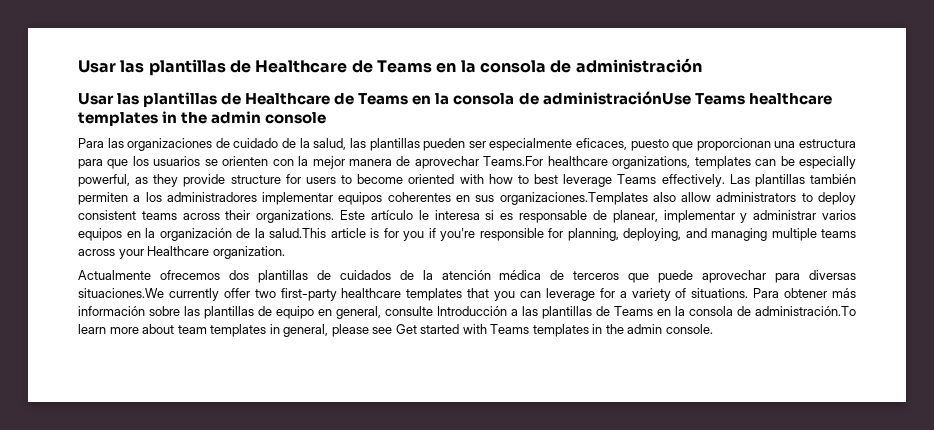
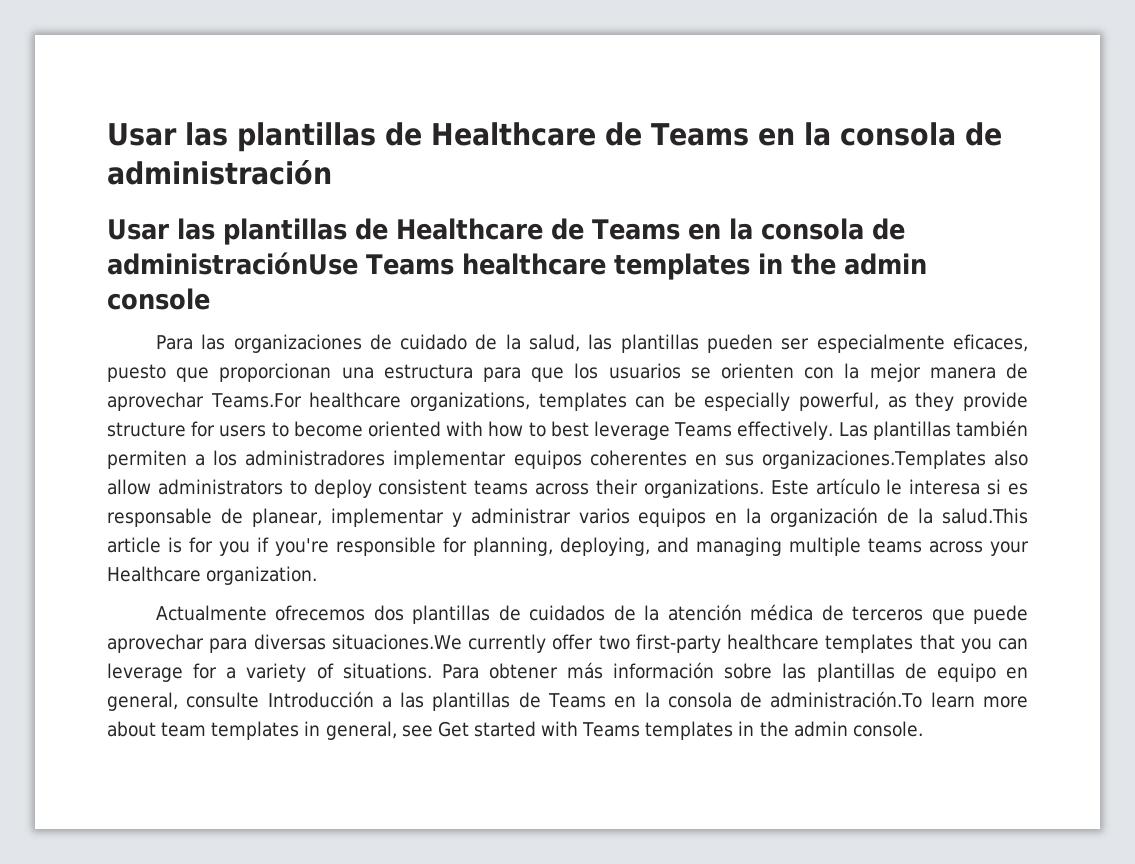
[331,324,369,337] please -> (397, 730) none

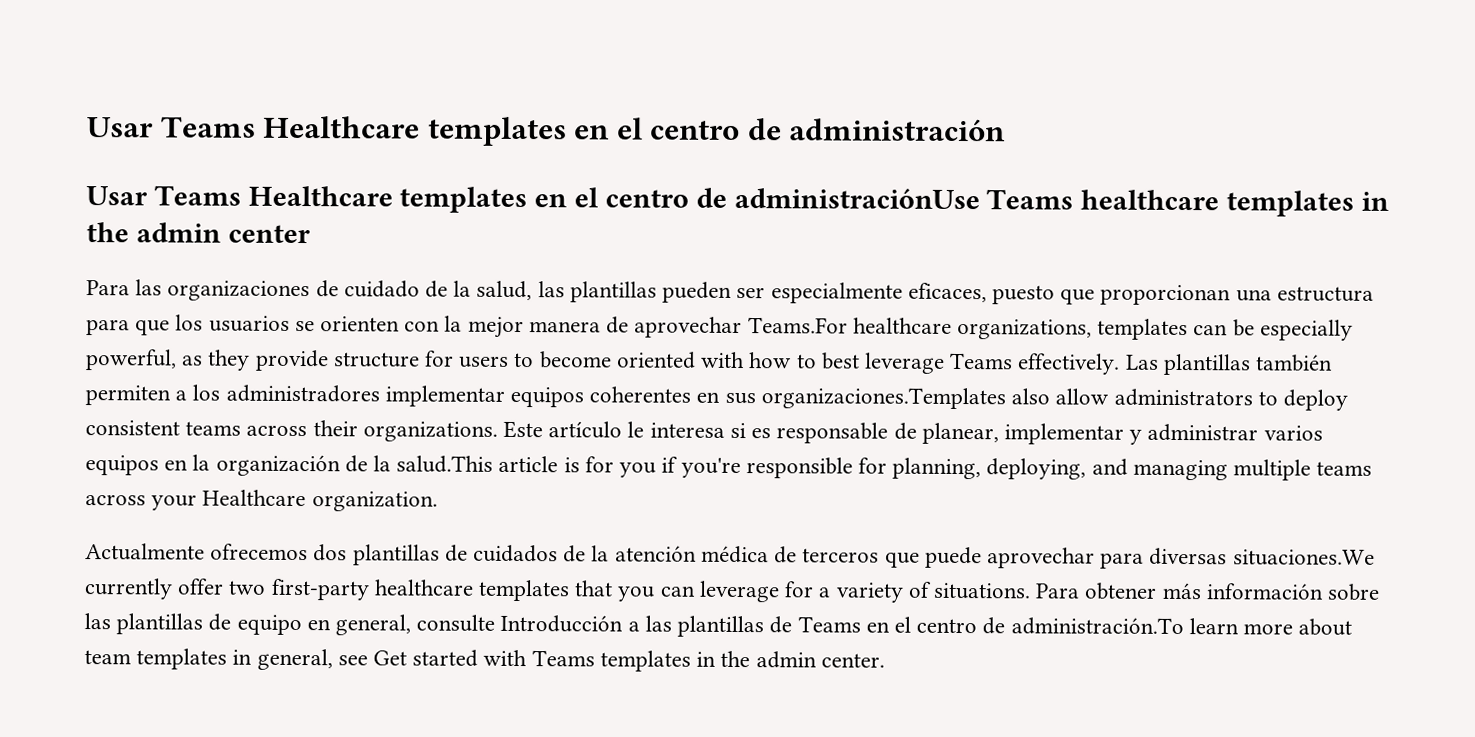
[107,122,1002,152] [107,160,332,185] [107,218,864,245] Usar las plantillas de Healthcare de Teams en la consola de administración // Usar las plantillas de Healthcare de Teams en la consola -> [87,115,1007,147] [86,185,689,214] Usar Teams Healthcare templates en el centro de administración // Usar Teams Healthcare templates en el centro
[107,288,210,310] console -> [227,224,311,244] center
[644,692,732,708] la consola -> [893,616,978,634] el centro
[852,721,923,737] console. -> [820,653,885,668] center.

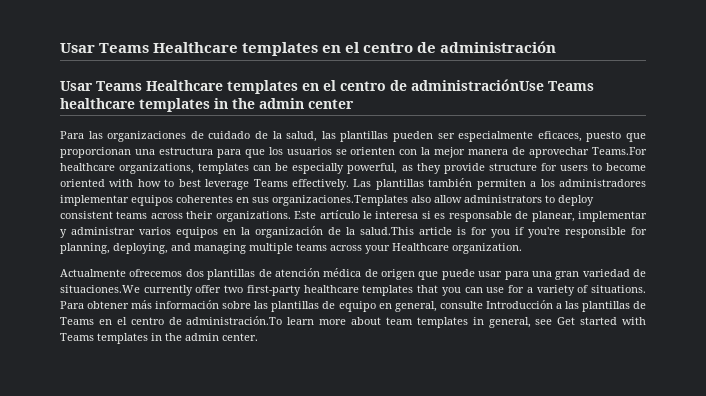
[473,544,610,563] cuidados de la -> (272, 273) none
[802,548,880,563] terceros -> [381,269,415,280] origen
[986,547,1228,569] aprovechar para diversas -> [478,269,646,280] usar para una gran variedad de
[698,580,780,603] leverage -> [486,287,505,293] use

